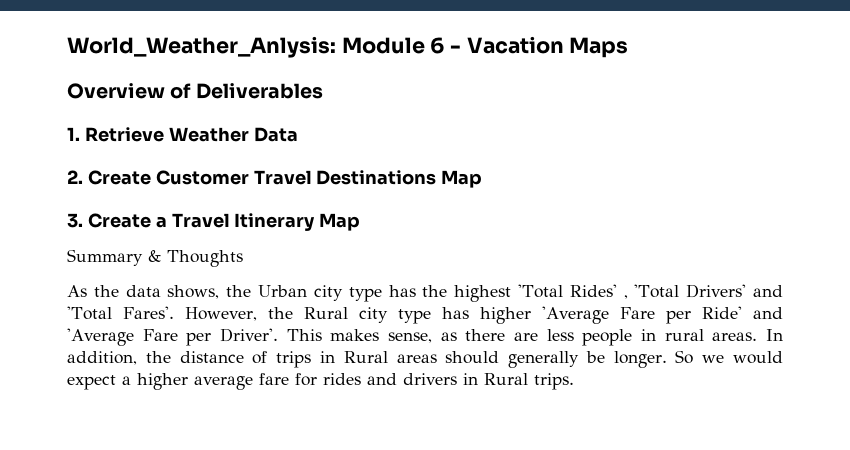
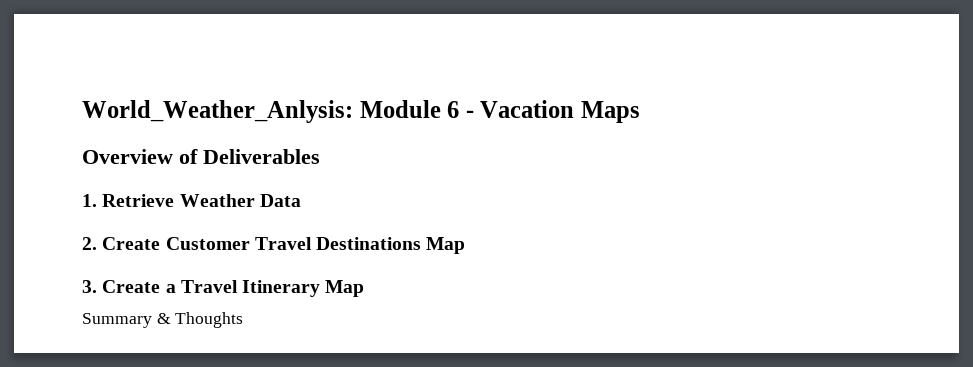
[67,284,783,302] [67,306,783,324] [67,328,783,346] [67,350,784,368] [67,373,574,390] // As the data shows, the Urban city type has the highest 'Total Rides' , 'Total Drivers' and 'Total Fares'. However, the Rural city type has higher 'Average Fare per Ride' and 'Average Fare per Driver'. This makes sense, as there are less people in rural areas. In addition, the distance of trips in Rural areas should generally be longer. So we would expect a higher average fare for rides and drivers in Rural trips. -> (244, 320) none

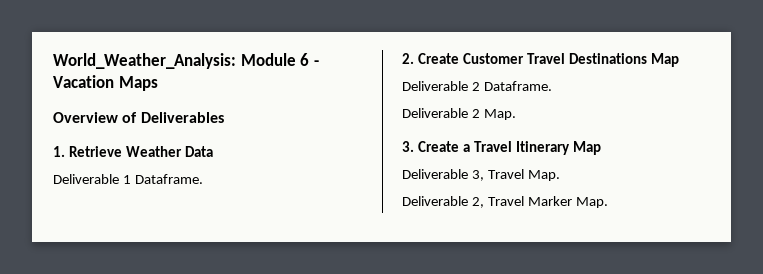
[82,100,353,123] World_Weather_Anlysis: -> [53,53,236,69] World_Weather_Analysis:
(301, 200) none -> [53,174,203,184] // Deliverable 1 Dataframe.
(466, 245) none -> [402,81,552,91] [402,108,516,120] // Deliverable 2 Dataframe. // Deliverable 2 Map.
[82,312,244,328] Summary & Thoughts -> [402,169,560,181] [402,196,608,208] Deliverable 3, Travel Map. // Deliverable 2, Travel Marker Map.

